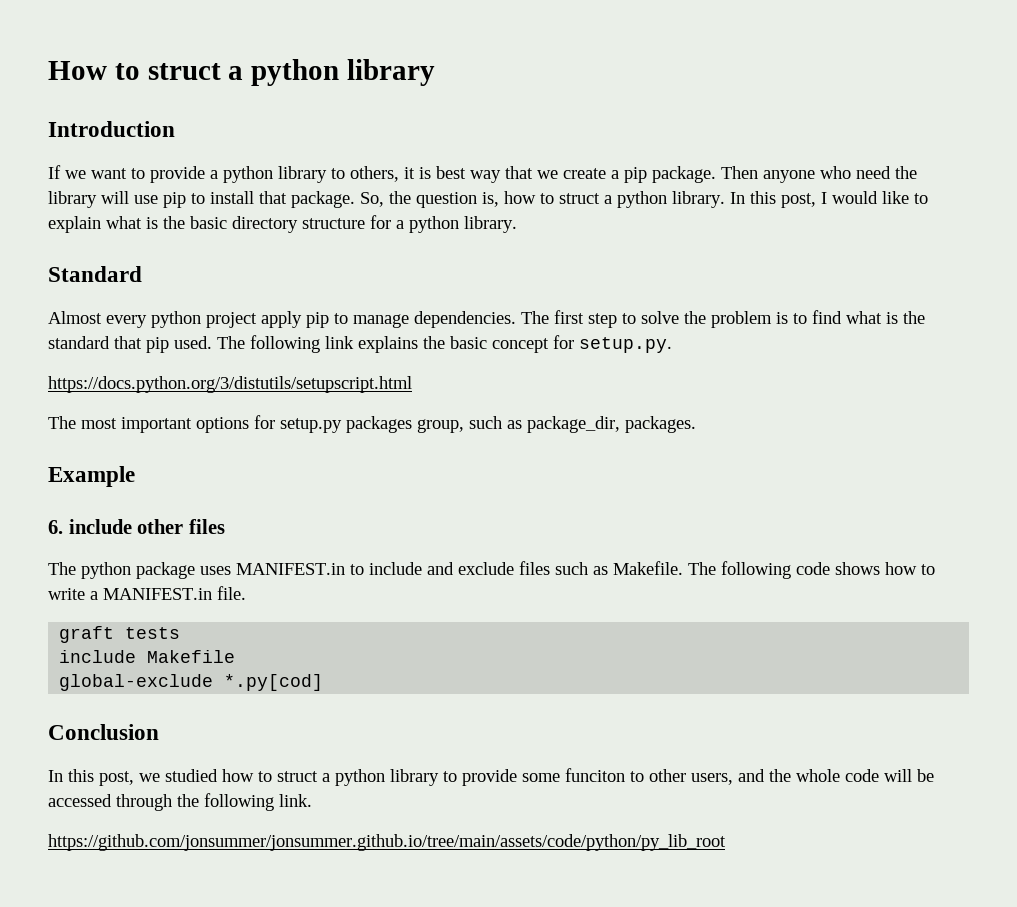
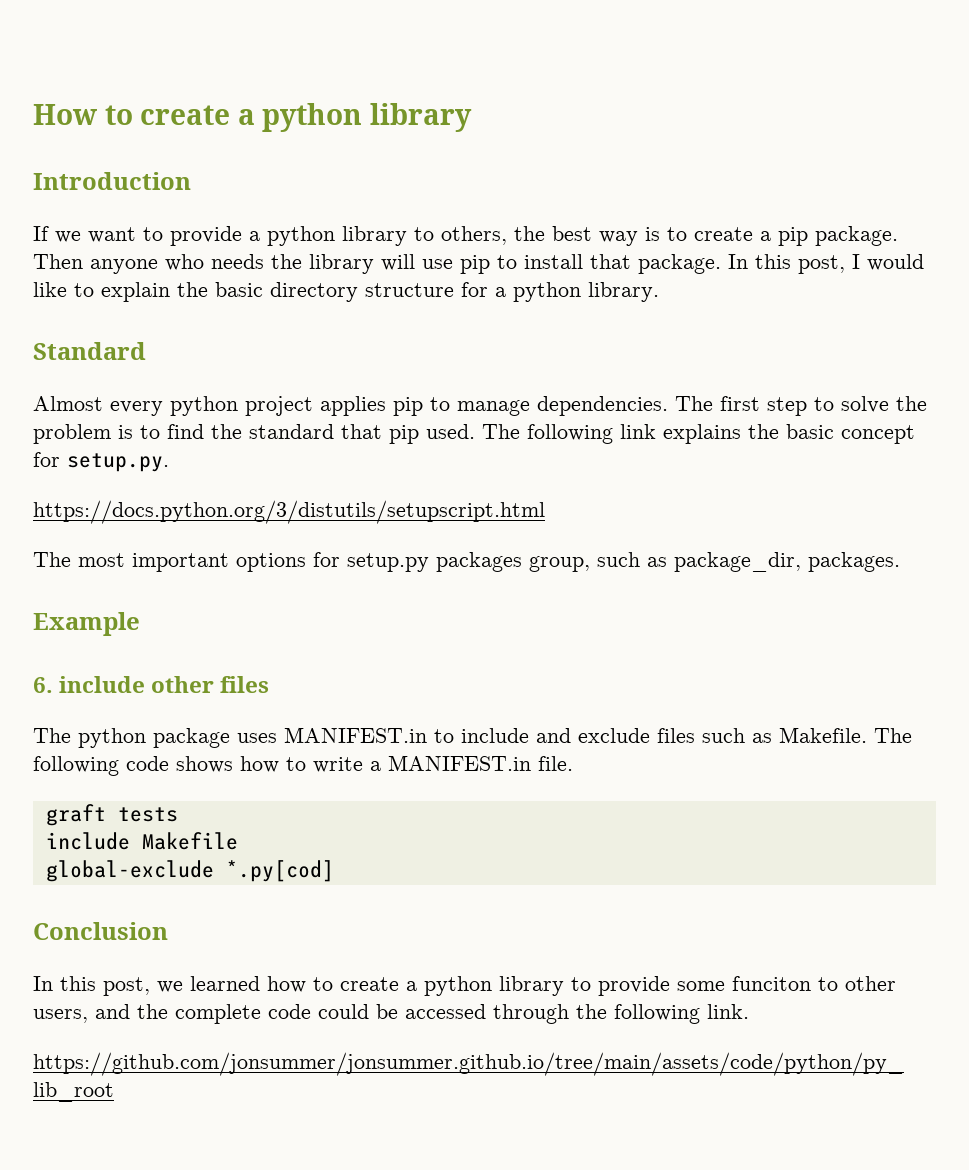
[147,63,221,80] struct -> [140,105,231,125] create
[404,166,558,183] it is best way that we -> [514,226,687,246] the best way is to
[856,166,891,179] need -> [211,254,264,269] needs
[360,191,725,208] So, the question is, how to struct a python library. -> (721, 264) none
[106,216,158,229] what is -> (170, 292) none
[261,311,302,328] apply -> [320,396,386,416] applies
[846,311,898,324] what is -> (204, 431) none
[165,769,318,782] studied how to struct -> [190,976,399,993] learned how to create
[796,769,912,782] whole code will -> [175,1004,369,1024] complete code could

